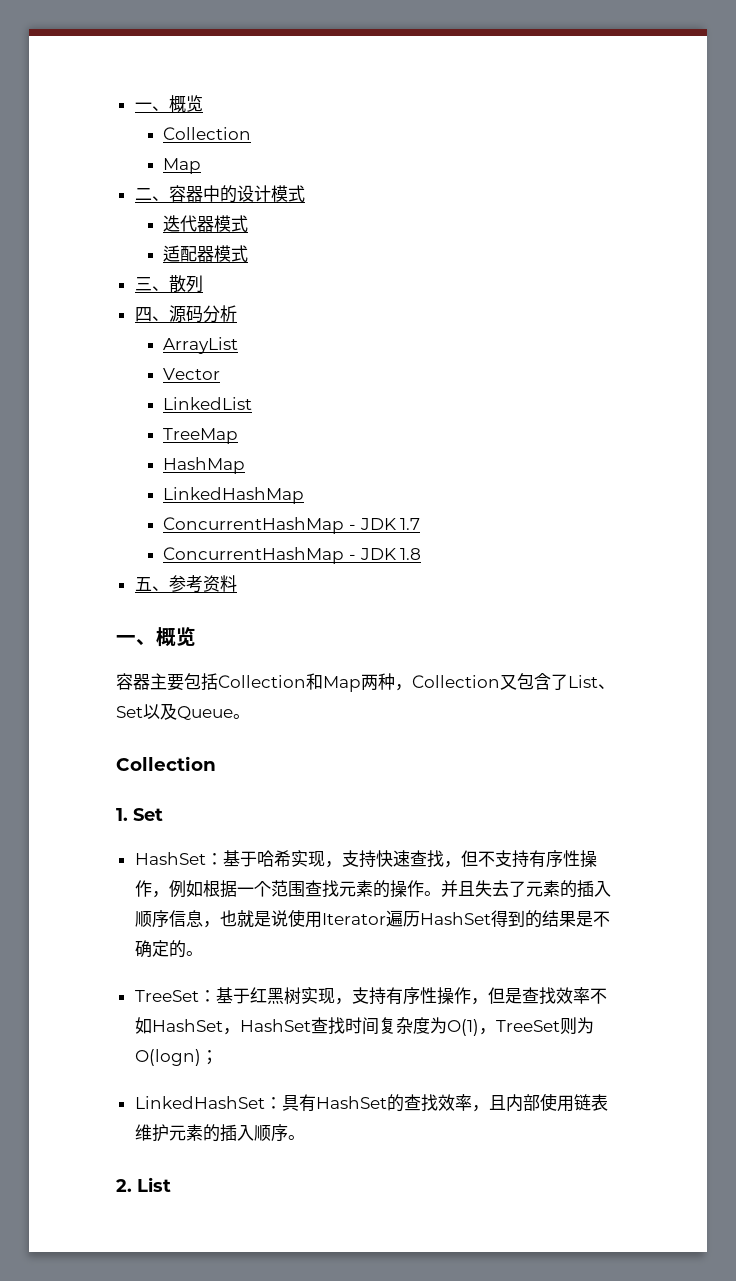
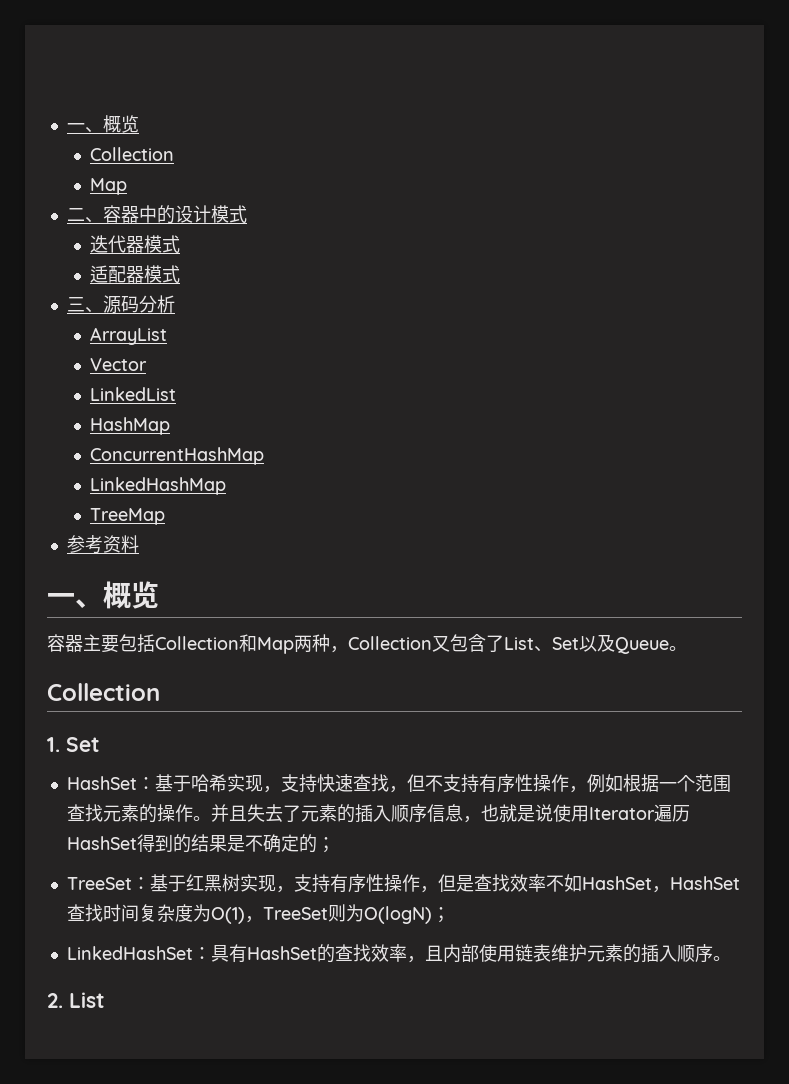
[168,275,203,293] [134,307,169,322] 散列 // 四、 -> (103, 310) none
[163,428,239,444] [163,457,246,474] TreeMap // HashMap -> [90,417,171,435] [90,447,265,465] HashMap // ConcurrentHashMap
[163,517,421,534] [163,547,422,564] [134,577,169,591] ConcurrentHashMap - JDK 1.7 // ConcurrentHashMap - JDK 1.8 // 五、 -> [90,508,166,525] TreeMap //
[185,951,203,956] 。 -> [316,837,335,853] ；
[134,1049,201,1066] O(logn) -> [363,906,432,924] O(logN)

